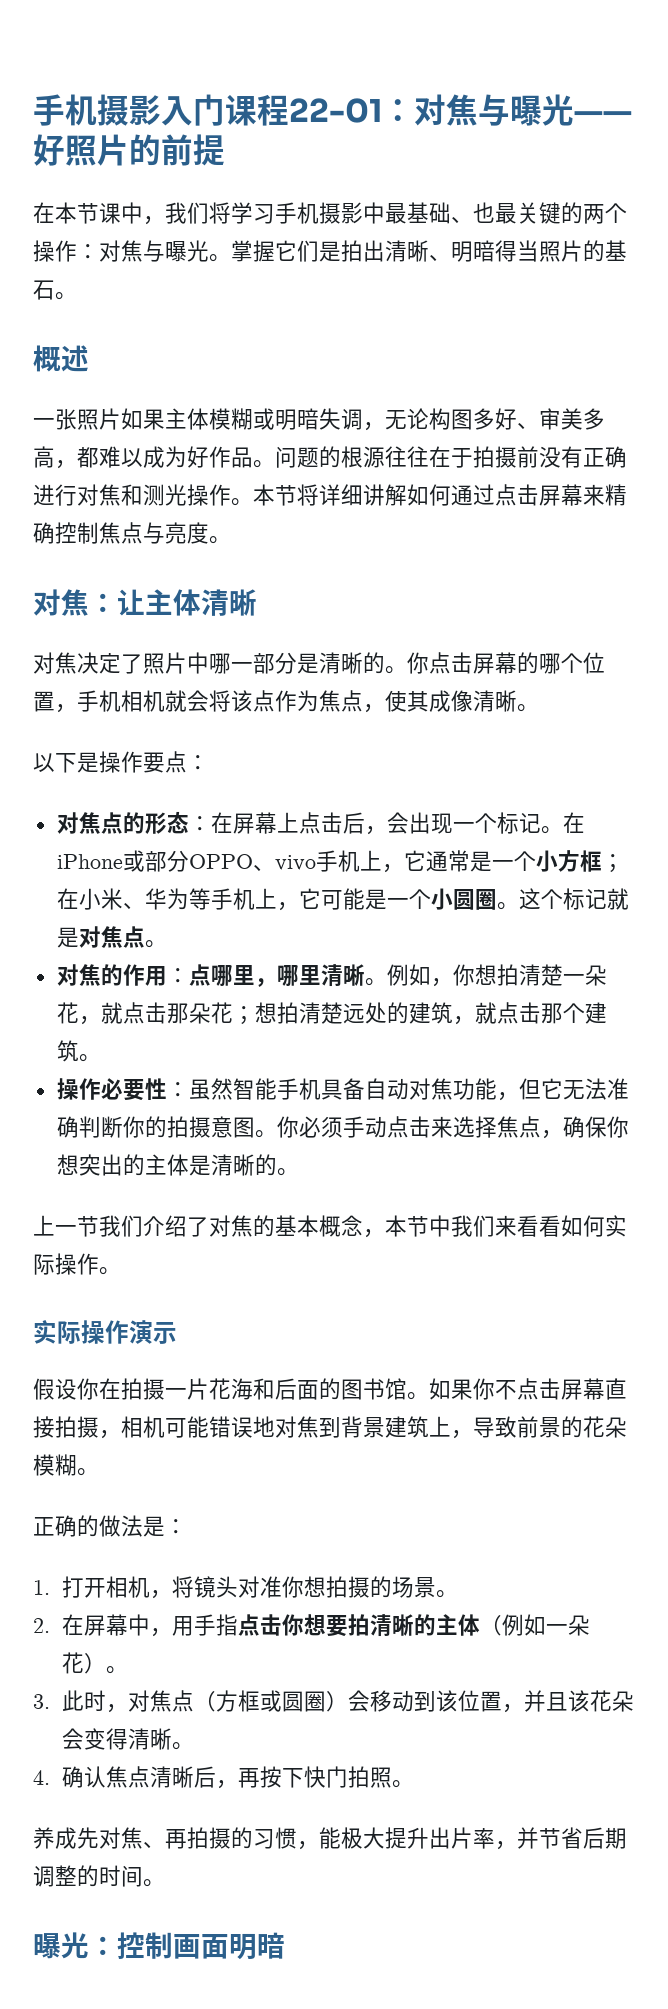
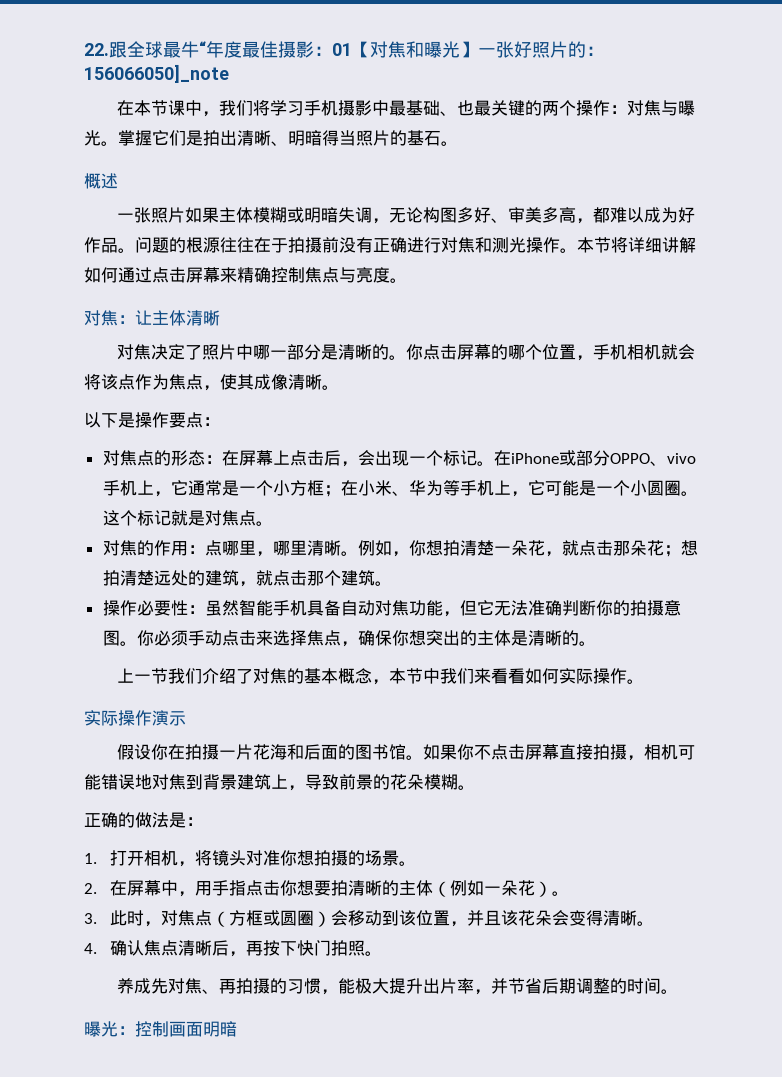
[33,94,632,126] 手机摄影入门课程22-01：对焦与曝光—— -> [84,41,514,58] 22.跟全球最牛“年度最佳摄影：01【对焦和曝光】一张
[161,134,225,166] 前提 -> [586,46,604,56] [84,64,229,83] ：156066050]_note

